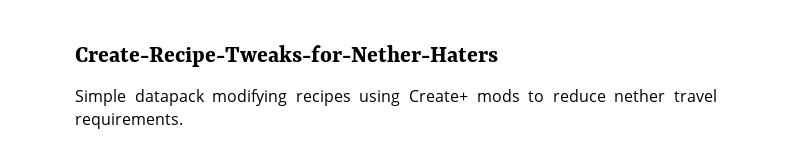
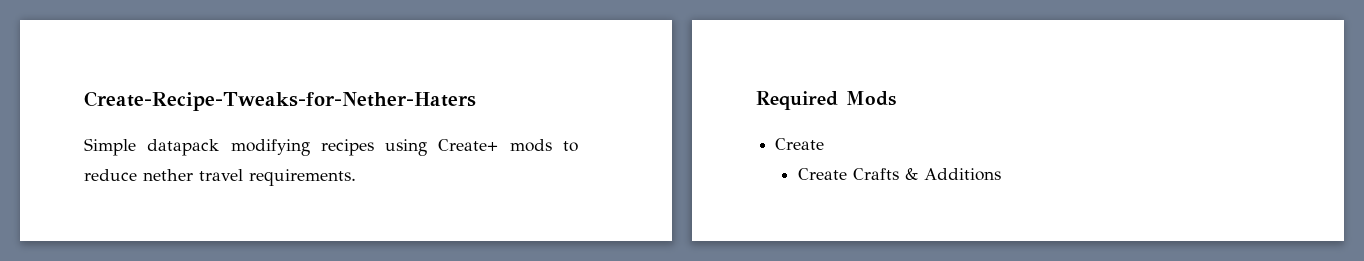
(183, 121) none -> [756,91,896,110] [775,138,825,150] [797,168,1001,181] // Required Mods // Create // Create Crafts & Additions

